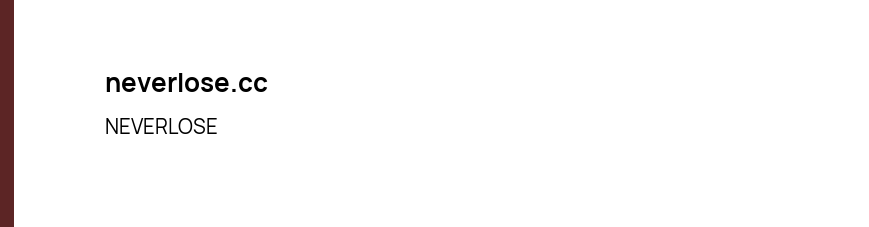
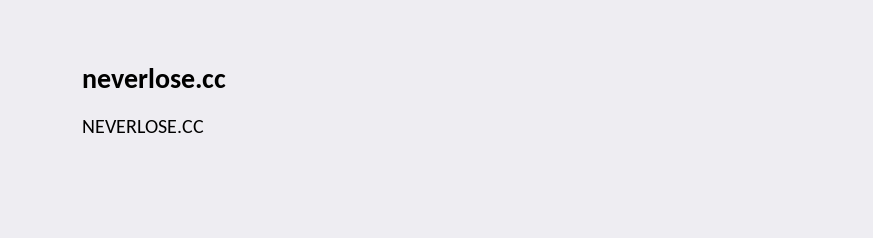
[105,118,218,134] NEVERLOSE -> [82,120,204,133] NEVERLOSE.CC

